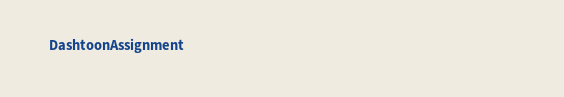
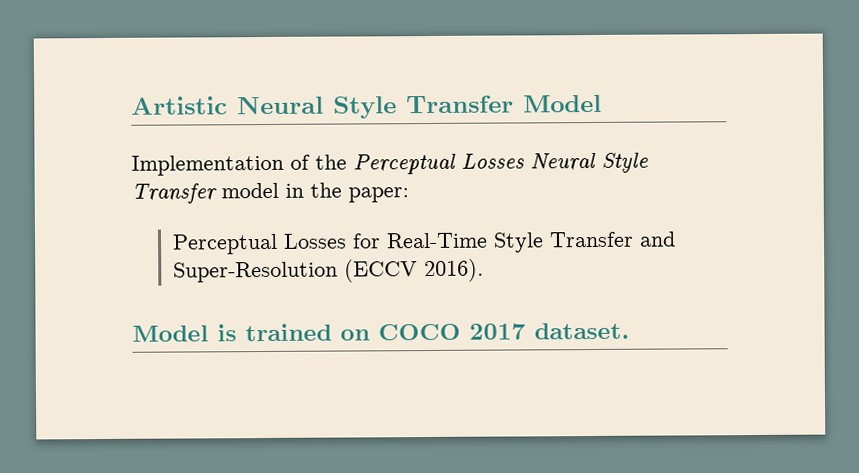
[49,38,184,53] DashtoonAssignment -> [131,94,602,119] [131,152,649,176] [131,182,409,204] [172,231,677,255] [173,258,485,283] [132,322,630,342] Artistic Neural Style Transfer Model // Implementation of the Perceptual Losses Neural Style Transfer model in the paper: // Perceptual Losses for Real-Time Style Transfer and Super-Resolution (ECCV 2016). // Model is trained on COCO 2017 dataset.

